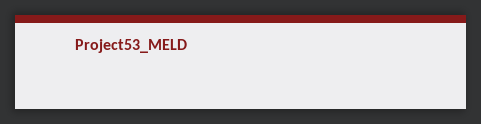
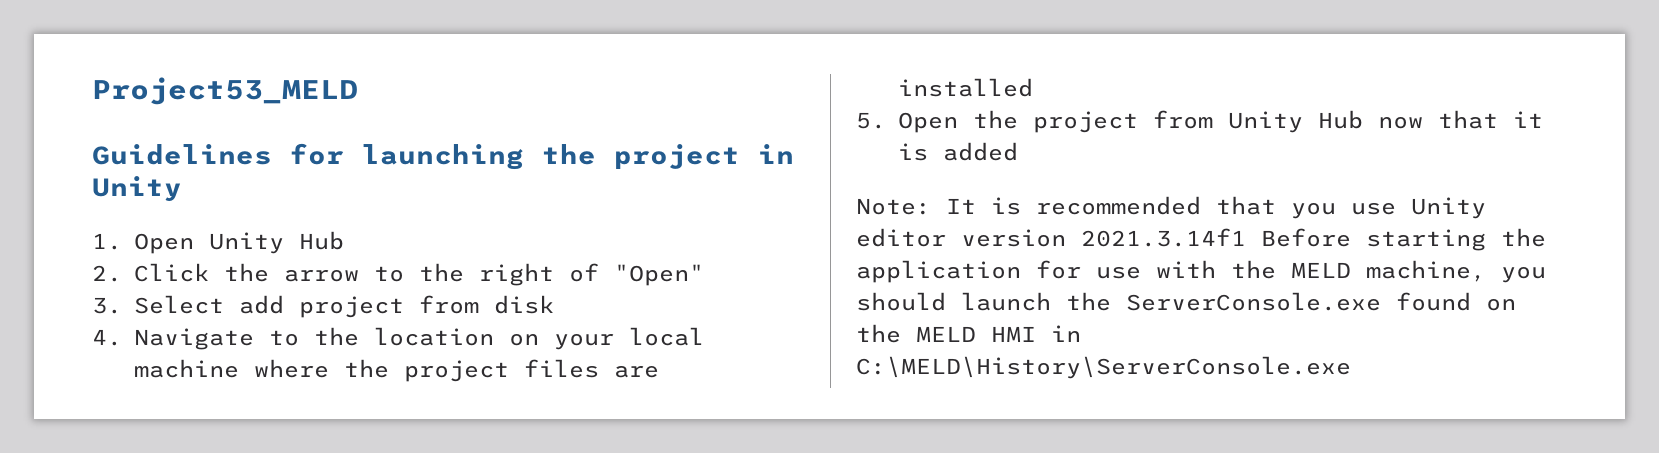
(187, 46) none -> [92,143,794,170] [92,176,182,202] [92,231,345,254] [92,263,705,286] [92,295,555,318] [92,327,705,350] [134,359,660,382] [898,78,1034,97] [856,110,1544,133] [898,142,1019,161] [856,196,1486,219] [856,228,1546,251] [856,260,1546,283] [856,292,1516,311] [856,324,1081,343] [856,356,1351,379] // Guidelines for launching the project in Unity // 1. Open Unity Hub // 2. Click the arrow to the right of "Open" // 3. Select add project from disk // 4. Navigate to the location on your local machine where the project files are installed // 5. Open the project from Unity Hub now that it is added // Note: It is recommended that you use Unity editor version 2021.3.14f1 Before starting the application for use with the MELD machine, you should launch the ServerConsole.exe found on the MELD HMI in C:\MELD\History\ServerConsole.exe

